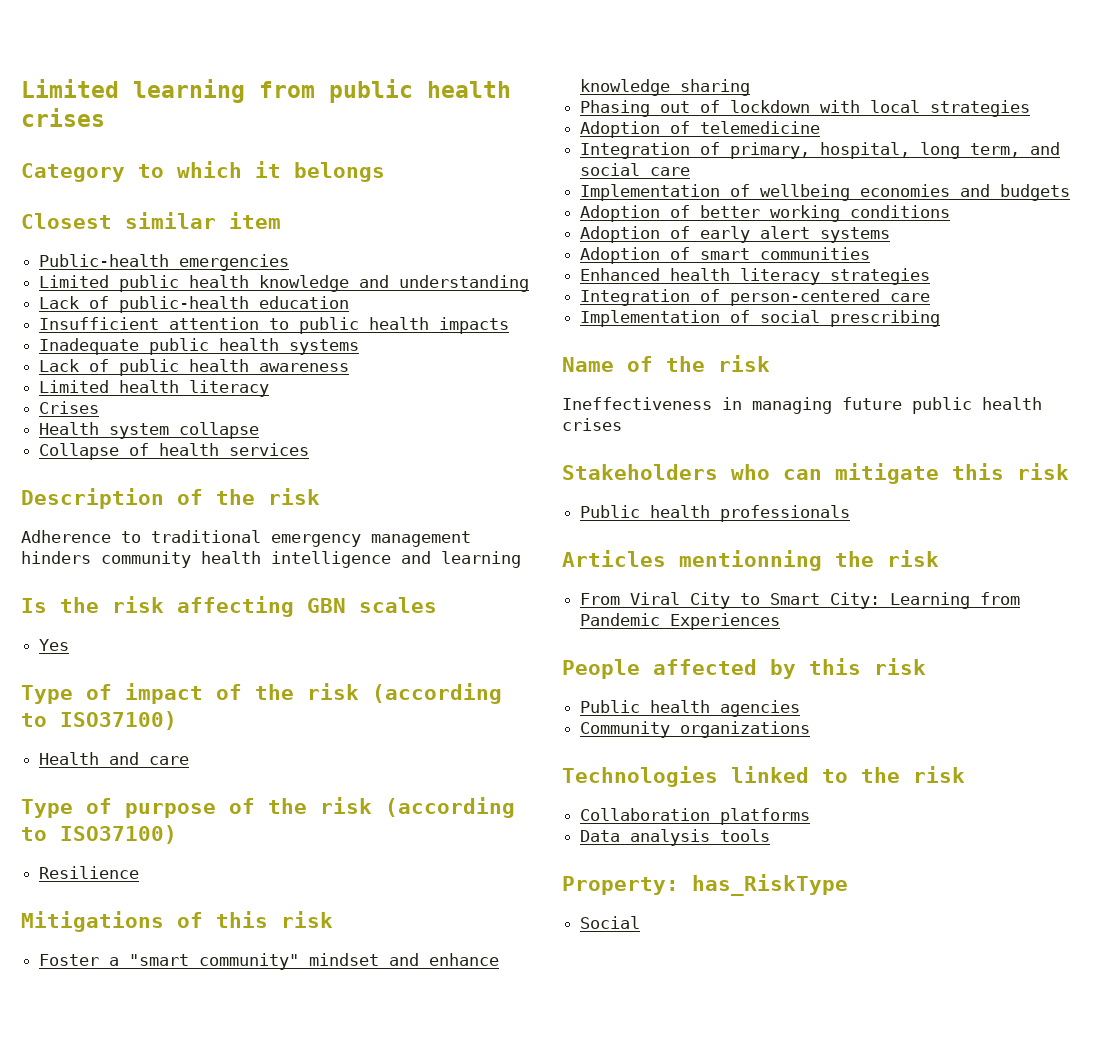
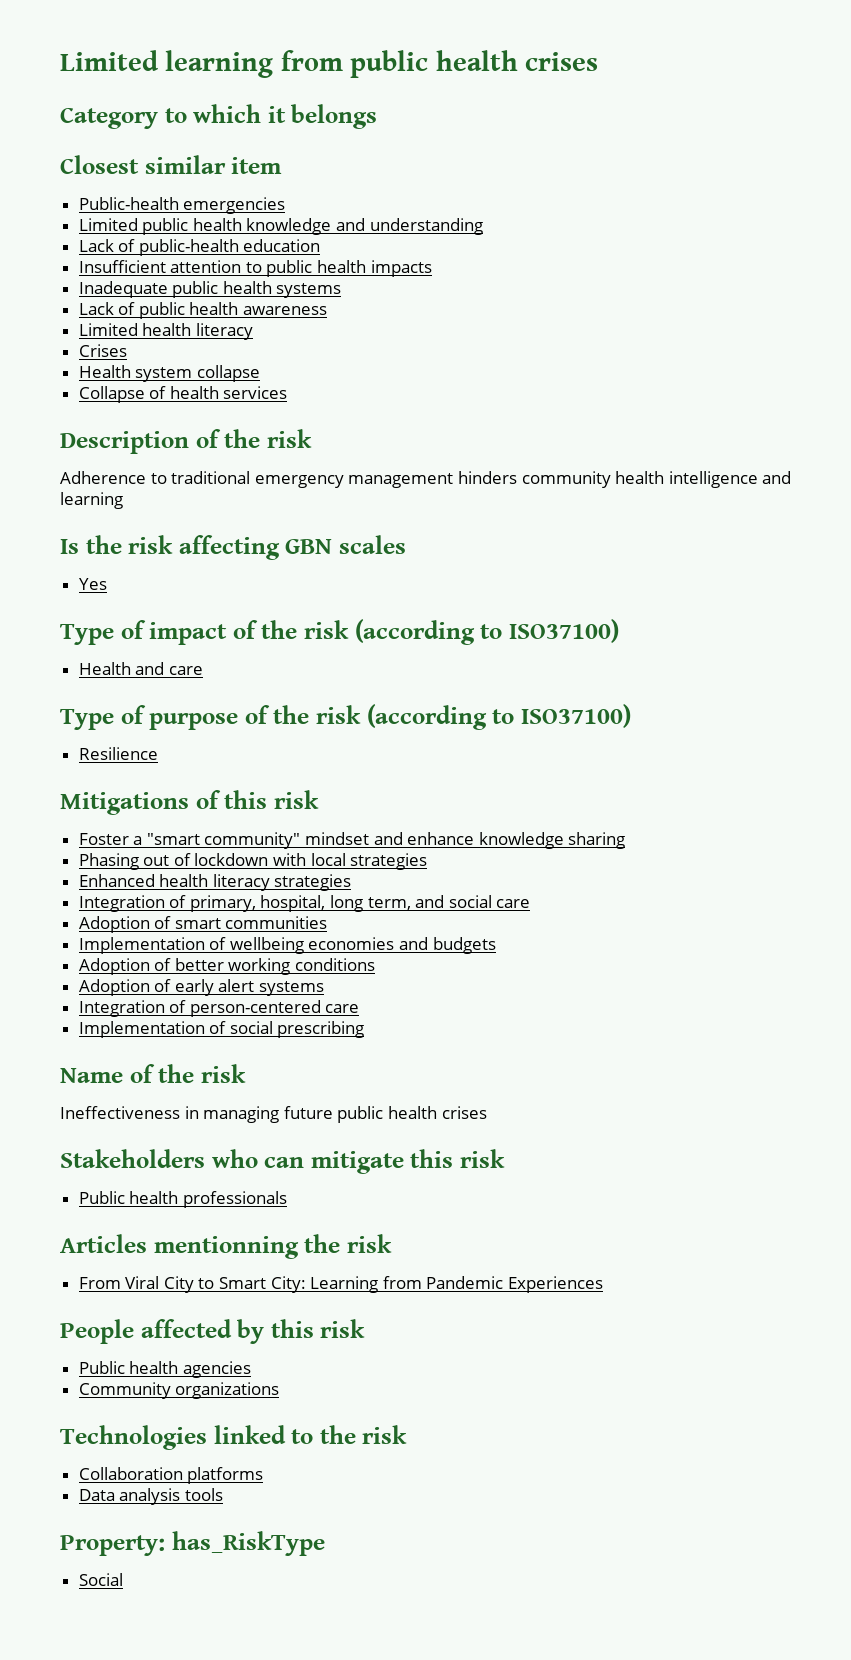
[580,121,821,138] Adoption of telemedicine -> [78,874,352,891] Enhanced health literacy strategies
(691, 171) none -> [78,916,328,933] // Adoption of smart communities
[580,247,871,264] [580,268,931,285] // Adoption of smart communities // Enhanced health literacy strategies -> (325, 988) none

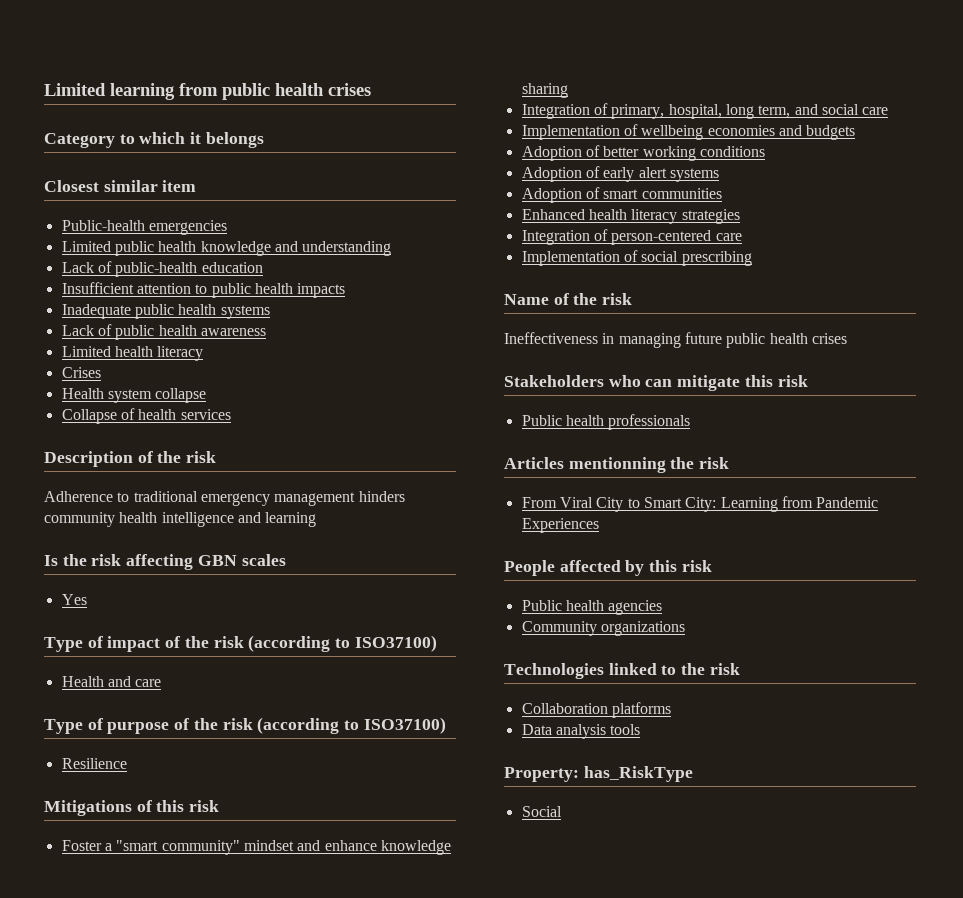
[78,853,428,870] [78,874,352,891] // Phasing out of lockdown with local strategies // Enhanced health literacy strategies -> (568, 90) none
[78,916,328,933] // Adoption of smart communities -> (889, 111) none
(325, 988) none -> [521,187,722,203] [521,209,740,224] // Adoption of smart communities // Enhanced health literacy strategies

